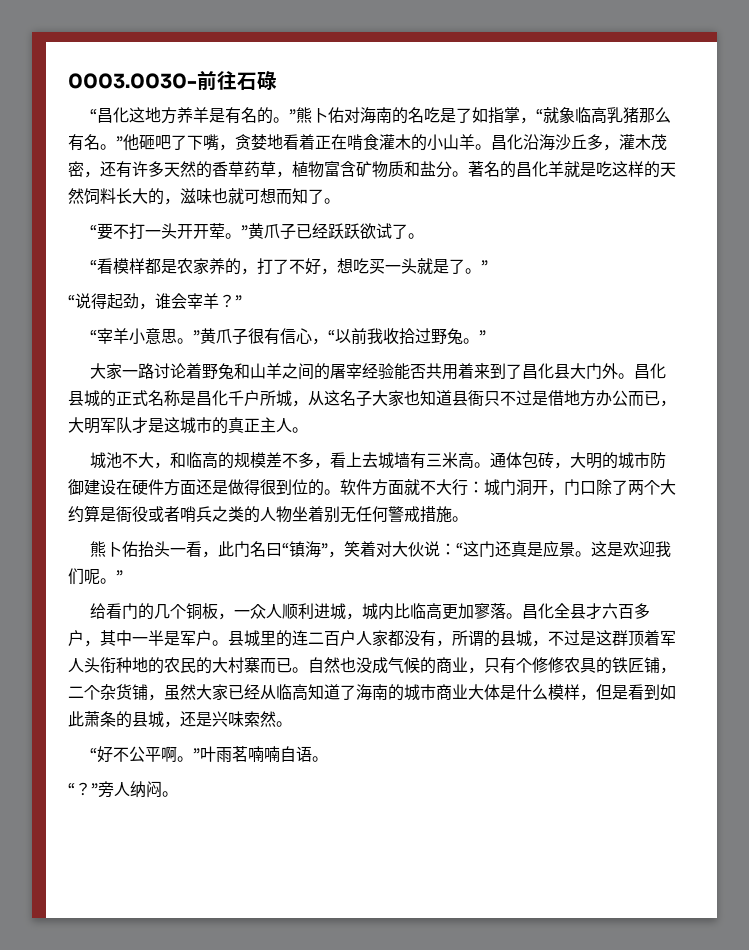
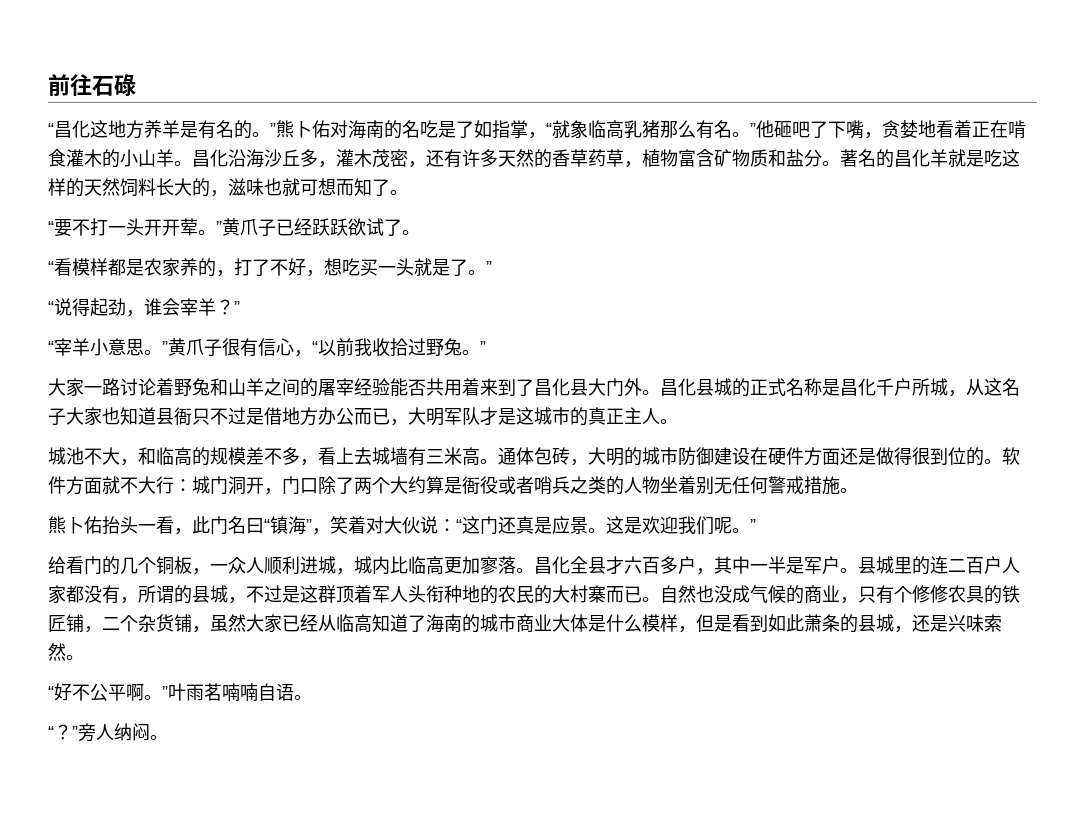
[68,73,197,89] 0003.0030- -> (48, 85) none

